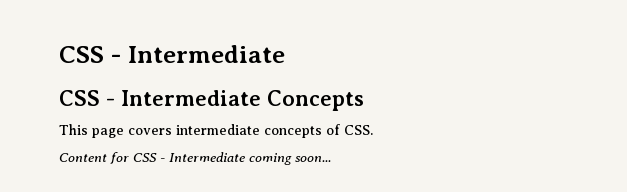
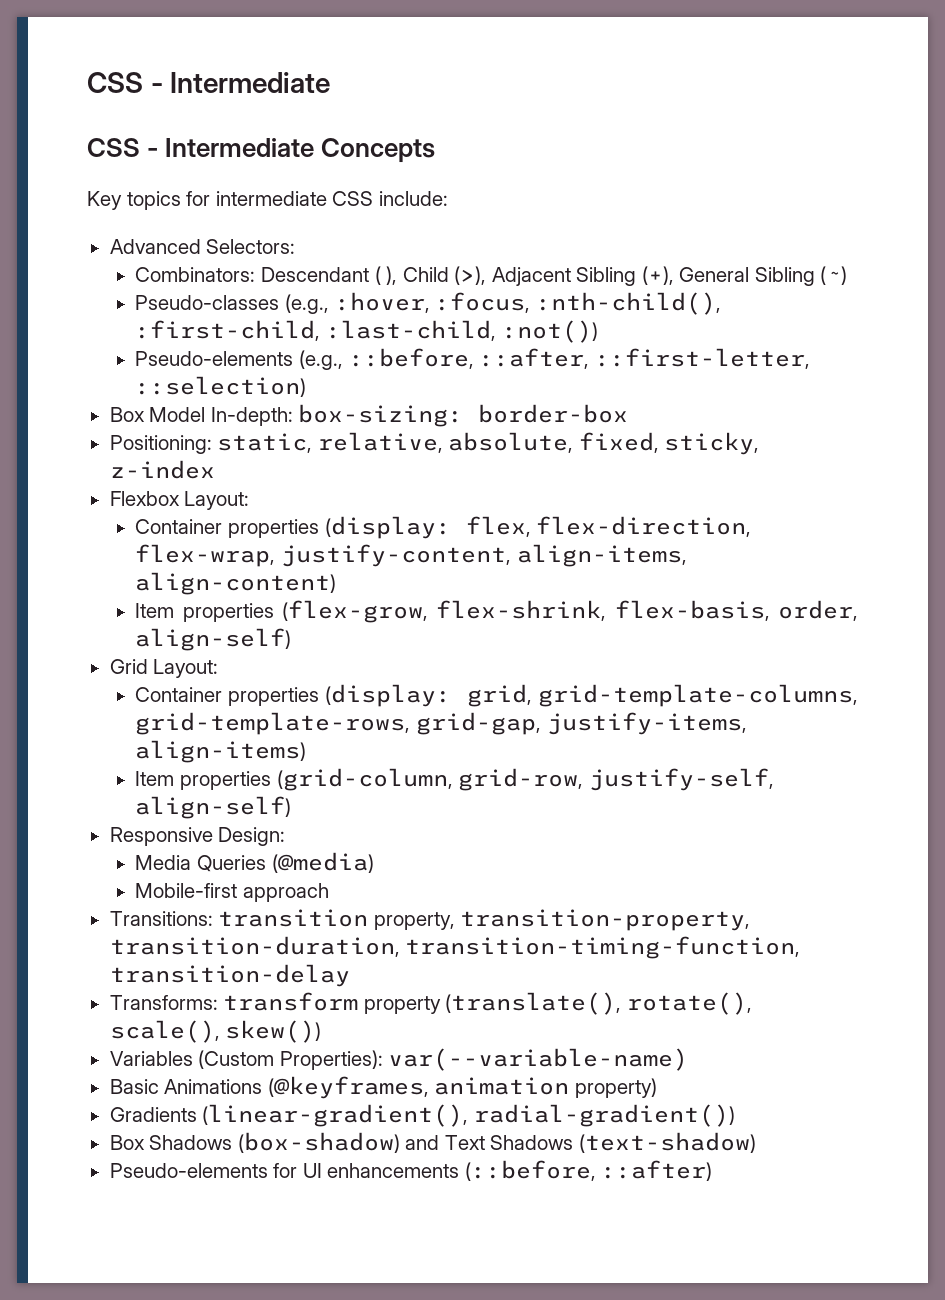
[59,124,373,138] [59,152,331,165] This page covers intermediate concepts of CSS. // Content for CSS - Intermediate coming soon... -> [87,191,448,210] [109,239,296,254] [135,266,848,286] [135,292,721,315] [135,320,598,343] [135,348,810,370] [135,376,307,397] [109,404,629,427] [109,432,760,455] [109,460,215,479] [109,491,250,510] [135,516,752,539] [135,544,687,567] [135,572,337,595] [135,600,858,623] [135,628,292,651] [109,659,219,678] [135,684,858,707] [135,712,747,735] [135,740,307,763] [135,768,774,791] [135,796,292,819] [109,827,286,846] [135,852,374,873] [135,883,330,902] [109,909,751,931] [109,936,801,959] [109,964,350,987] [109,992,752,1015] [109,1020,322,1043] [109,1048,689,1071] [109,1076,657,1099] [109,1104,735,1127] [109,1132,756,1153] [109,1160,713,1181] Key topics for intermediate CSS include: // Advanced Selectors: // Combinators: Descendant ( ), Child (>), Adjacent Sibling (+), General Sibling (~) // Pseudo-classes (e.g., :hover, :focus, :nth-child(), :first-child, :last-child, :not()) // Pseudo-elements (e.g., ::before, ::after, ::first-letter, ::selection) // Box Model In-depth: box-sizing: border-box // Positioning: static, relative, absolute, fixed, sticky, z-index // Flexbox Layout: // Container properties (display: flex, flex-direction, flex-wrap, justify-content, align-items, align-content) // Item properties (flex-grow, flex-shrink, flex-basis, order, align-self) // Grid Layout: // Container properties (display: grid, grid-template-columns, grid-template-rows, grid-gap, justify-items, align-items) // Item properties (grid-column, grid-row, justify-self, align-self) // Responsive Design: // Media Queries (@media) // Mobile-first approach // Transitions: transition property, transition-property, transition-duration, transition-timing-function, transition-delay // Transforms: transform property (translate(), rotate(), scale(), skew()) // Variables (Custom Properties): var(--variable-name) // Basic Animations (@keyframes, animation property) // Gradients (linear-gradient(), radial-gradient()) // Box Shadows (box-shadow) and Text Shadows (text-shadow) // Pseudo-elements for UI enhancements (::before, ::after)

